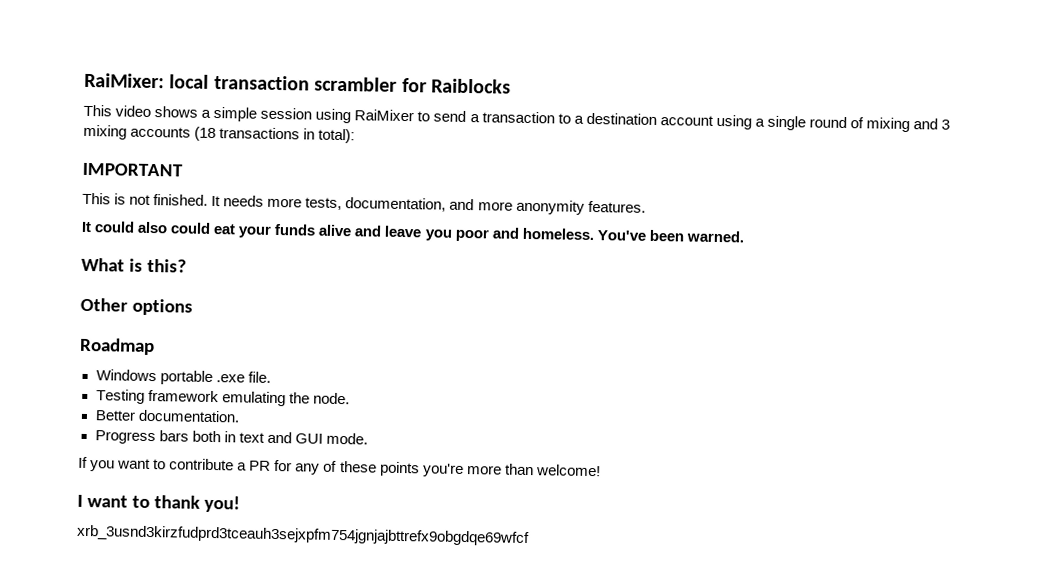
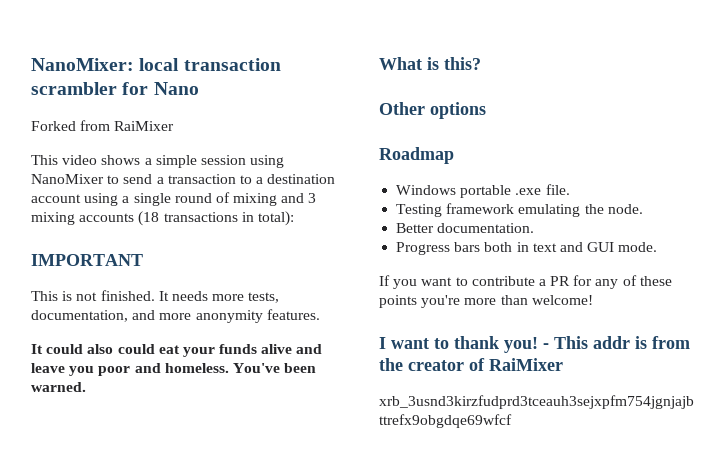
[84,72,165,89] RaiMixer: -> [31,58,134,71] NanoMixer:
[431,78,511,94] Raiblocks -> [153,82,199,95] [31,120,175,131] Nano // Forked from RaiMixer
[354,109,415,122] RaiMixer -> [31,174,104,184] NanoMixer
(240, 504) none -> [543,336,690,349] [379,358,563,371] - This addr is from the creator of RaiMixer

